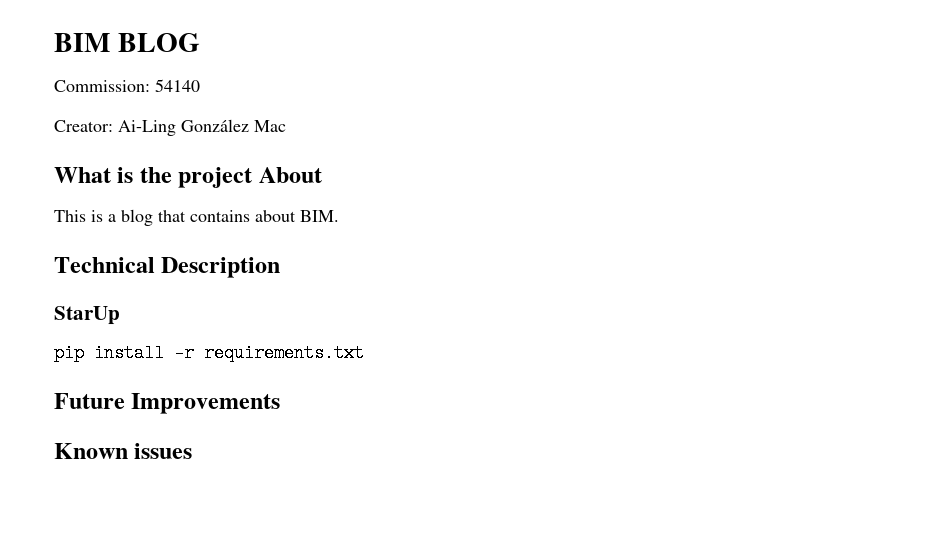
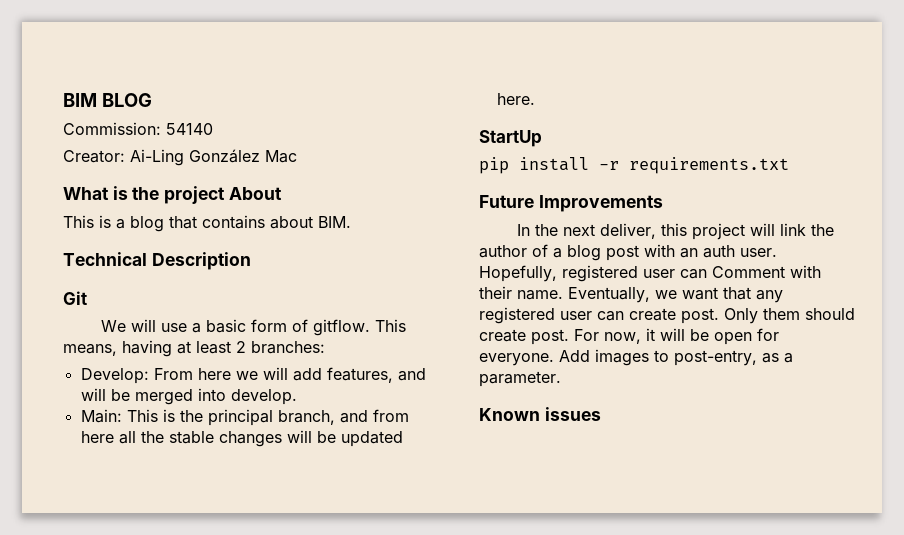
[54,306,120,325] StarUp -> [63,291,87,305] [100,319,406,336] [63,340,325,357] [80,367,426,384] [80,388,297,405] [80,409,409,426] [80,430,403,447] [496,93,535,105] [479,130,542,147] Git // We will use a basic form of gitflow. This means, having at least 2 branches: // Develop: From here we will add features, and will be merged into develop. // Main: This is the principal branch, and from here all the stable changes will be updated here. // StartUp
(281, 403) none -> [516,223,834,240] [479,244,777,261] [479,265,821,282] [479,286,783,303] [479,307,855,324] [479,328,779,345] [479,349,793,366] [479,371,561,387] // In the next deliver, this project will link the author of a blog post with an auth user. Hopefully, registered user can Comment with their name. Eventually, we want that any registered user can create post. Only them should create post. For now, it will be open for everyone. Add images to post-entry, as a parameter.

